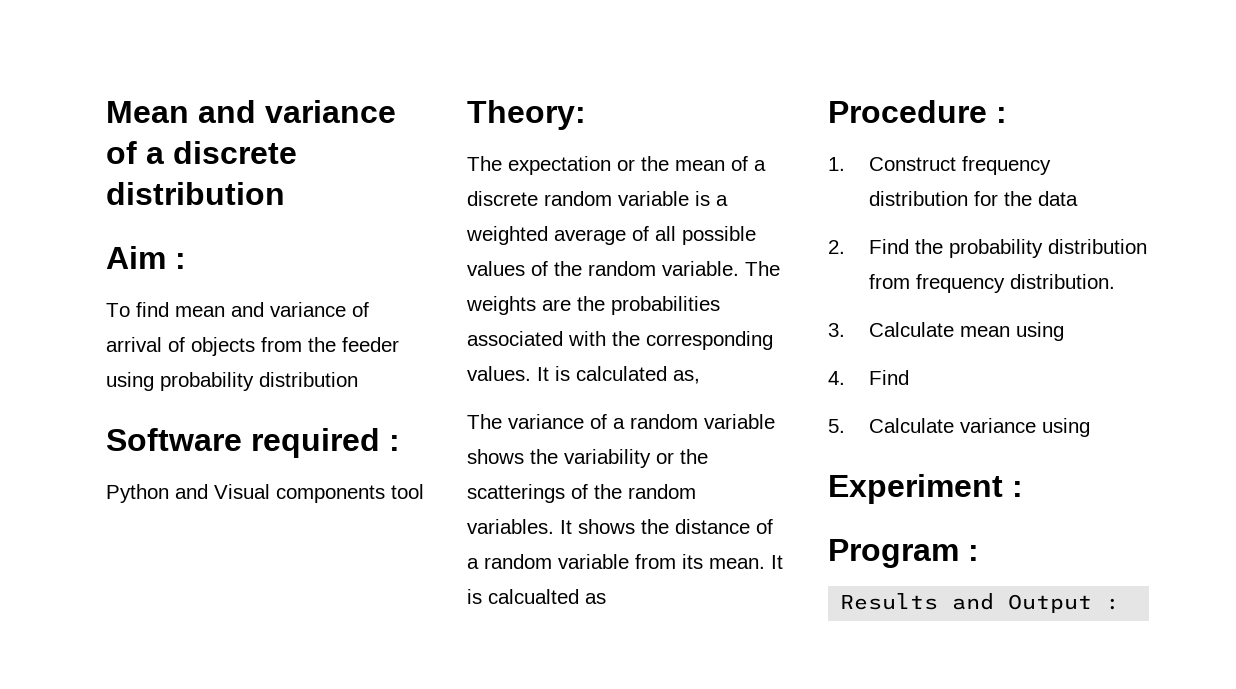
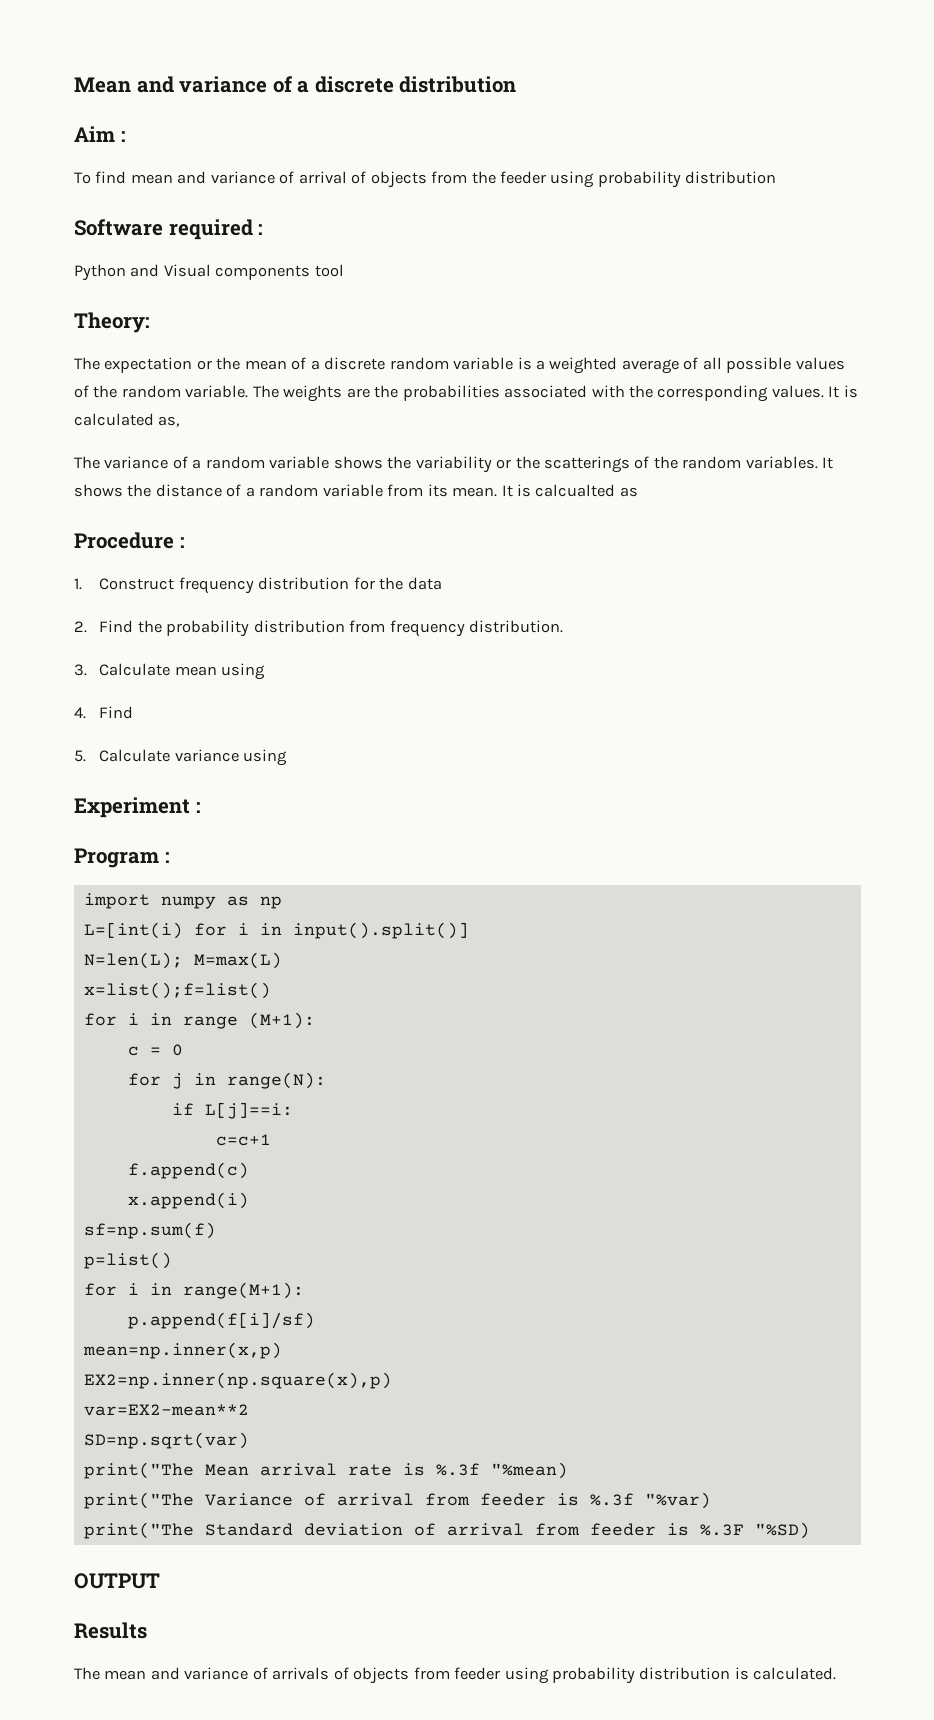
[840,593,1121,613] Results and Output : -> [83,893,282,909] [83,922,469,939] [83,952,282,969] [83,982,271,999] [83,1012,315,1029] [127,1044,183,1056] [127,1072,326,1089] [171,1102,293,1119] [215,1134,271,1146] [127,1162,249,1179] [127,1192,249,1209] [83,1222,216,1239] [83,1252,172,1269] [83,1282,304,1299] [127,1312,315,1329] [82,1342,282,1359] [83,1372,392,1389] [83,1404,249,1416] [83,1432,249,1449] [83,1462,568,1479] [83,1492,711,1509] [83,1522,810,1539] [74,1573,160,1589] [74,1622,147,1639] [74,1667,837,1684] import numpy as np // L=[int(i) for i in input().split()] // N=len(L); M=max(L) // x=list();f=list() // for i in range (M+1): // c = 0 // for j in range(N): // if L[j]==i: // c=c+1 // f.append(c) // x.append(i) // sf=np.sum(f) // p=list() // for i in range(M+1): // p.append(f[i]/sf) // mean=np.inner(x,p) // EX2=np.inner(np.square(x),p) // var=EX2-mean**2 // SD=np.sqrt(var) // print("The Mean arrival rate is %.3f "%mean) // print("The Variance of arrival from feeder is %.3f "%var) // print("The Standard deviation of arrival from feeder is %.3F "%SD) // OUTPUT // Results // The mean and variance of arrivals of objects from feeder using probability distribution is calculated.

